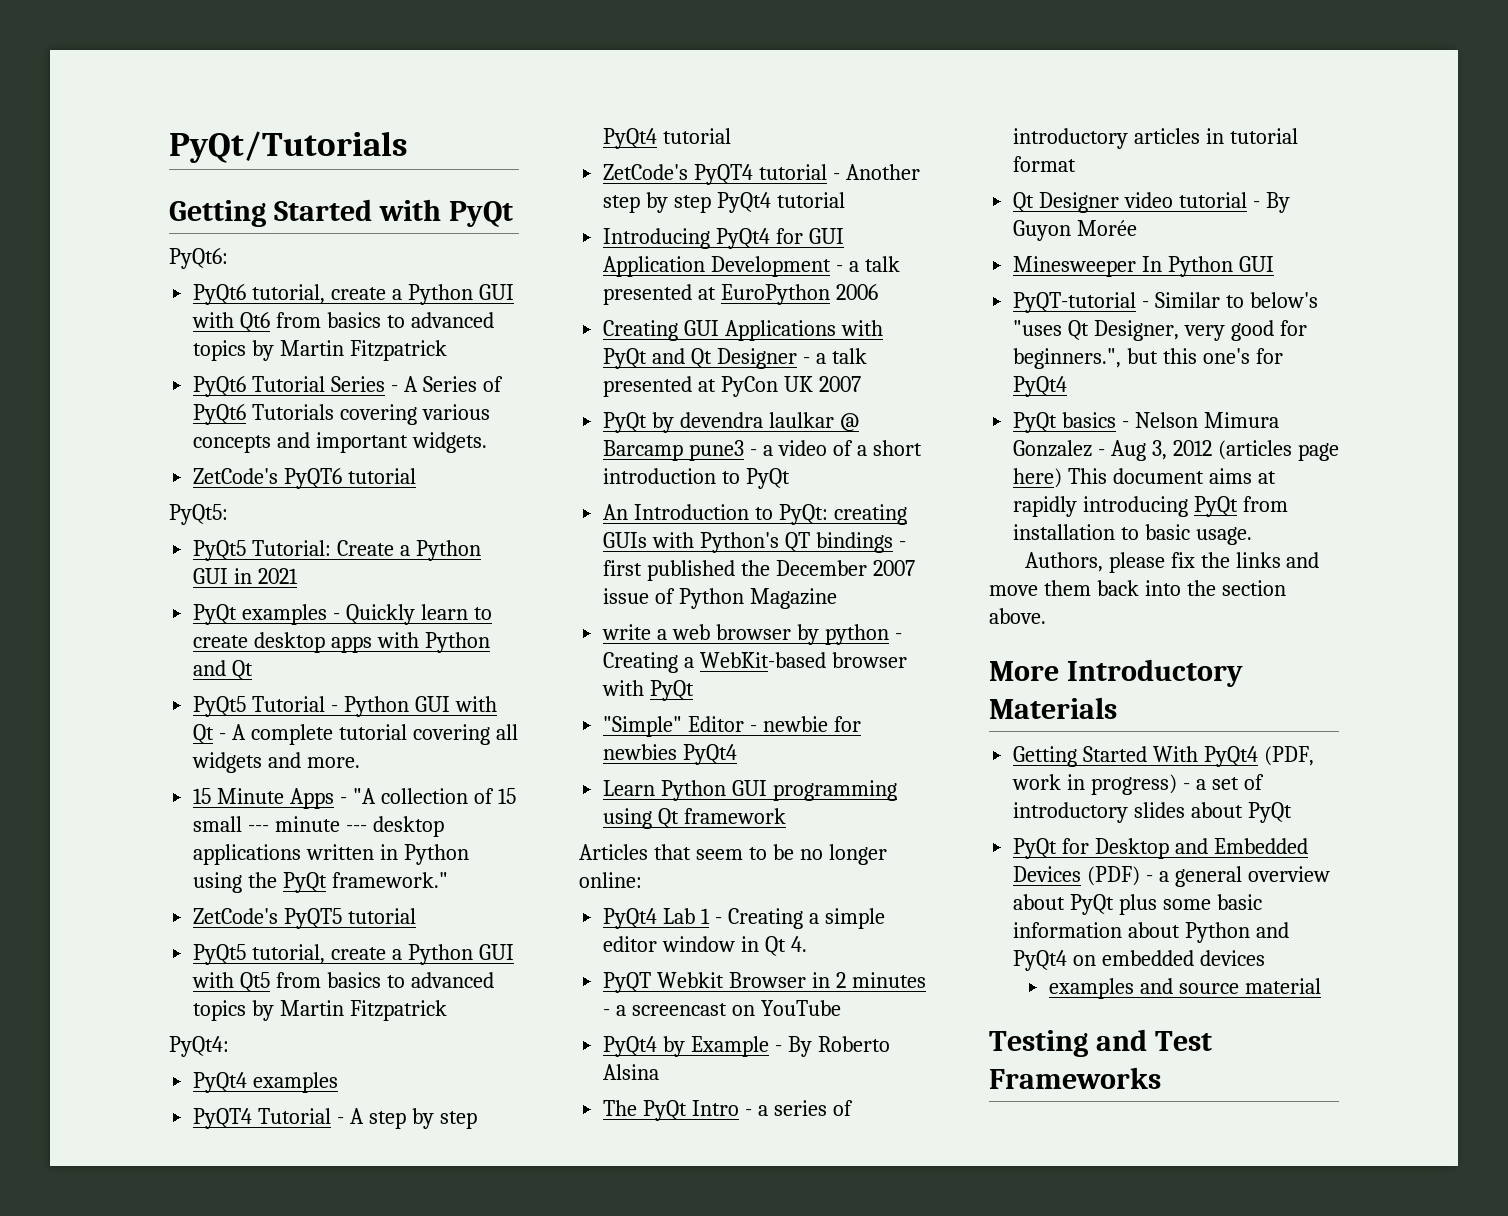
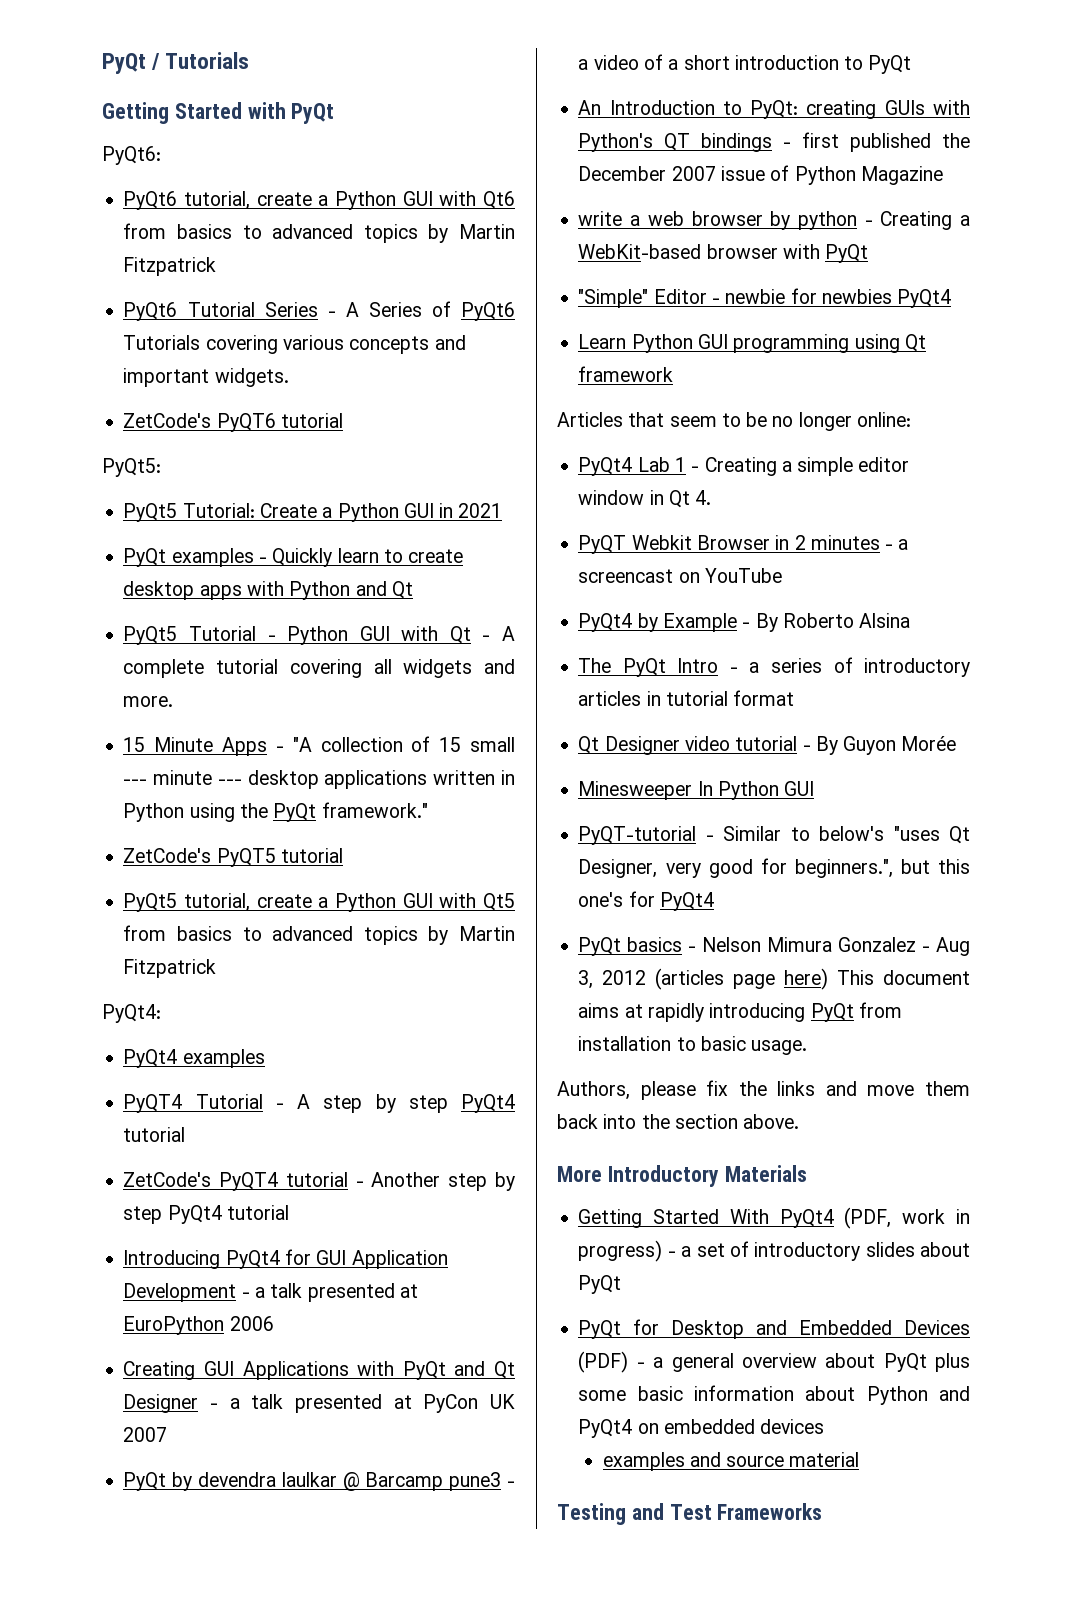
[169,131,408,163] PyQt/Tutorials -> [102,52,250,74] PyQt / Tutorials

